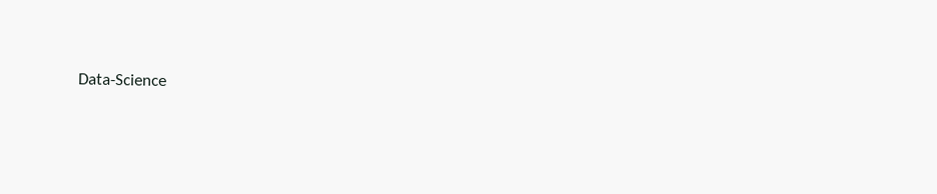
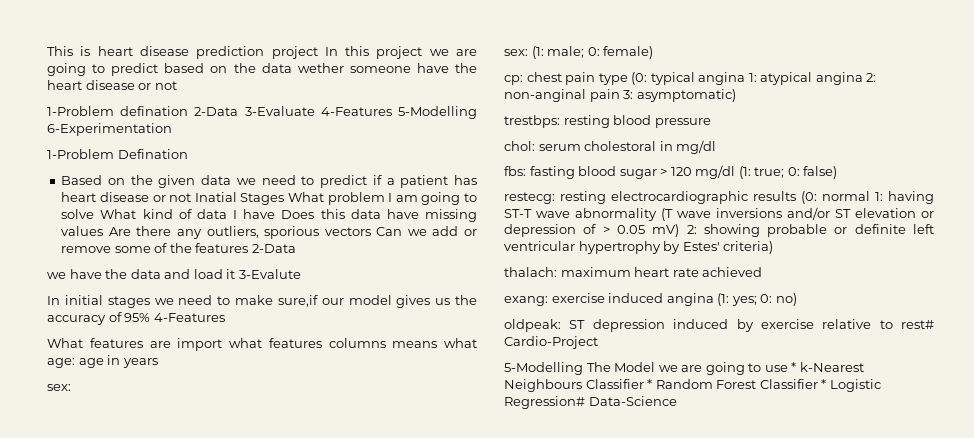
(78, 80) none -> [47,46,478,59] [47,63,477,76] [47,80,177,90] [47,106,477,119] [47,123,172,136] [47,149,188,159] [61,175,478,188] [61,192,477,205] [61,209,477,222] [61,226,477,239] [61,243,296,253] [47,269,301,279] [47,295,477,308] [47,312,225,325] [47,338,477,351] [47,355,158,368] [47,384,71,391] [504,46,654,59] [504,72,877,85] [504,89,736,102] [504,115,711,128] [504,140,717,154] [504,165,838,179] [504,191,934,204] [504,207,934,221] [504,224,934,237] [504,241,774,254] [504,267,763,277] [504,293,797,306] [504,319,934,332] [504,336,598,349] [504,362,864,375] [504,379,881,392] [504,396,585,409] This is heart disease prediction project In this project we are going to predict based on the data wether someone have the heart disease or not // 1-Problem defination 2-Data 3-Evaluate 4-Features 5-Modelling 6-Experimentation // 1-Problem Defination // Based on the given data we need to predict if a patient has heart disease or not Inatial Stages What problem I am going to solve What kind of data I have Does this data have missing values Are there any outliers, sporious vectors Can we add or remove some of the features 2-Data // we have the data and load it 3-Evalute // In initial stages we need to make sure,if our model gives us the accuracy of 95% 4-Features // What features are import what features columns means what age: age in years // sex: // sex: (1: male; 0: female) // cp: chest pain type (0: typical angina 1: atypical angina 2: non-anginal pain 3: asymptomatic) // trestbps: resting blood pressure // chol: serum cholestoral in mg/dl // fbs: fasting blood sugar > 120 mg/dl (1: true; 0: false) // restecg: resting electrocardiographic results (0: normal 1: having ST-T wave abnormality (T wave inversions and/or ST elevation or depression of > 0.05 mV) 2: showing probable or definite left ventricular hypertrophy by Estes' criteria) // thalach: maximum heart rate achieved // exang: exercise induced angina (1: yes; 0: no) // oldpeak: ST depression induced by exercise relative to rest# Cardio-Project // 5-Modelling The Model we are going to use * k-Nearest Neighbours Classifier * Random Forest Classifier * Logistic Regression#

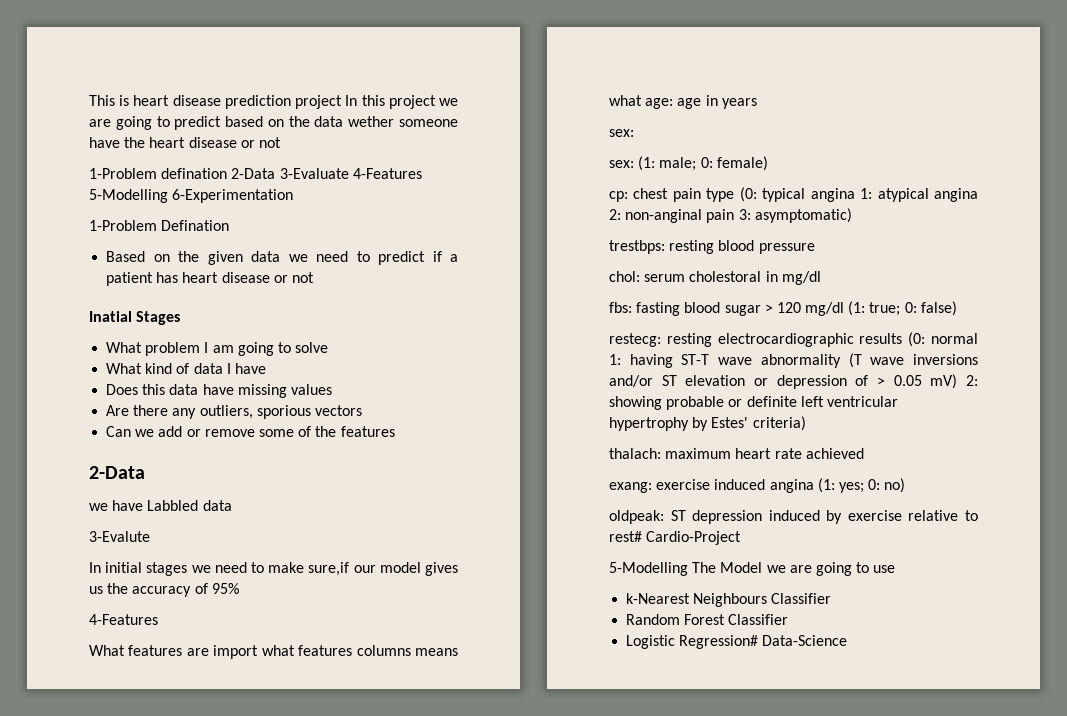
(192, 197) none -> (314, 277) //
(285, 199) none -> (181, 318) //
(95, 214) none -> (329, 347) //
(276, 214) none -> (266, 368) //
(104, 231) none -> (332, 389) //
(371, 231) none -> (362, 410) //
(249, 248) none -> (395, 431) //
[105,269,236,279] the data and load it -> [147,500,232,511] Labbled data //
(151, 317) none -> (239, 588) //
[791,362,797,372] * -> (896, 569) //
[647,379,653,389] * -> (832, 598) //
[821,379,827,389] * -> (789, 619) //

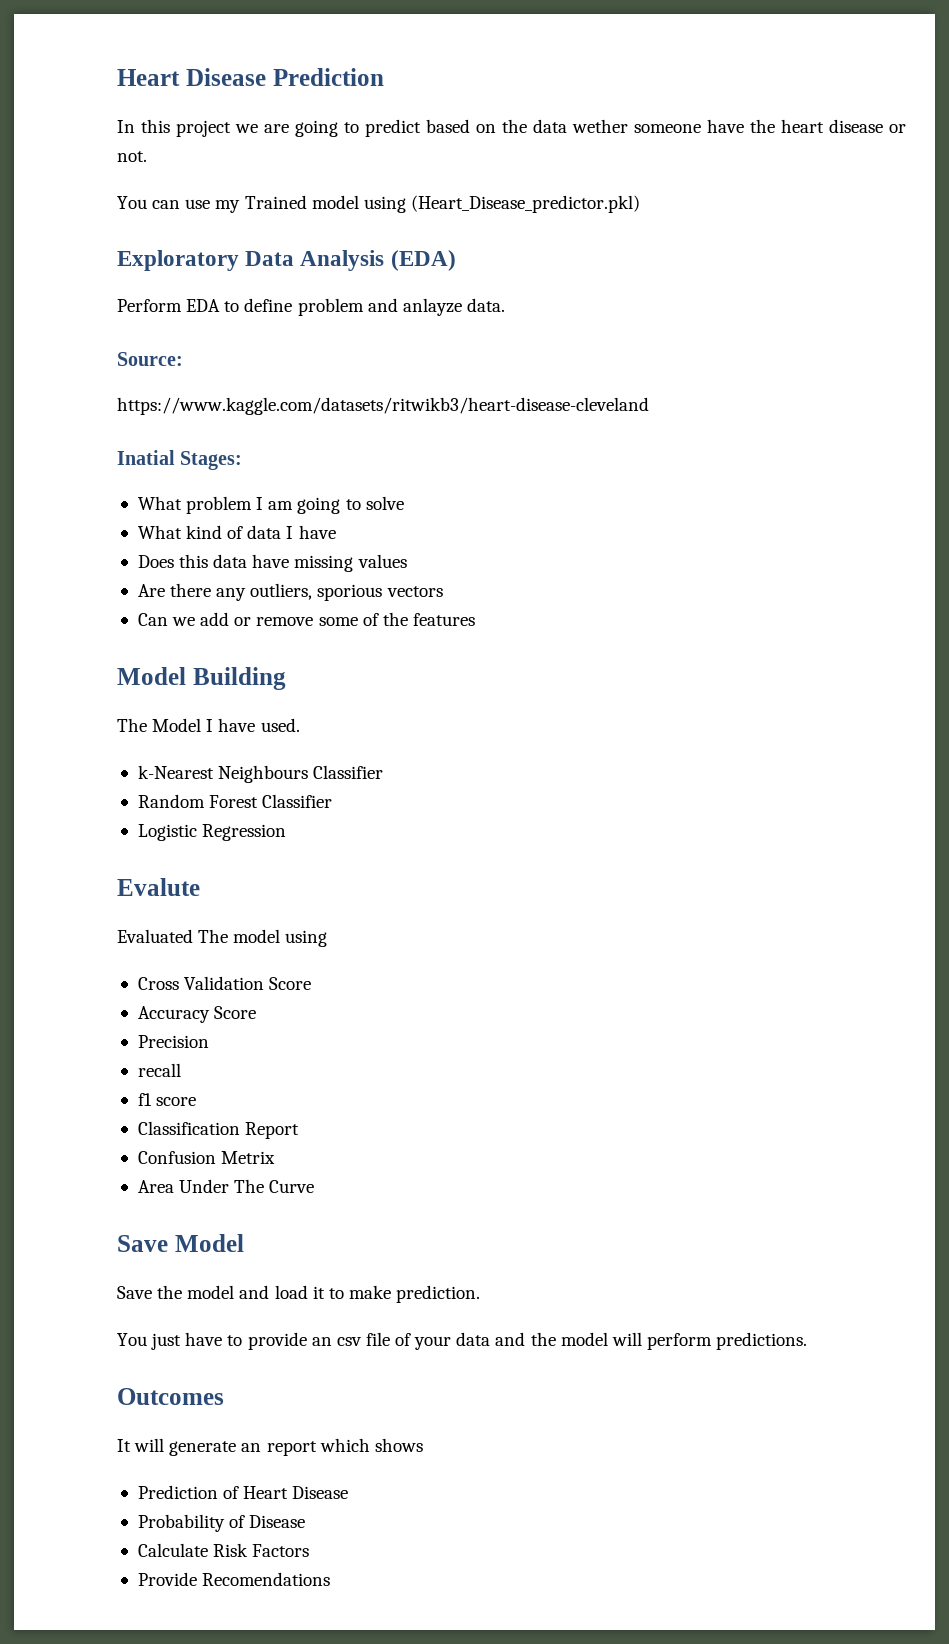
[89,95,343,109] This is heart disease prediction project -> [117,68,384,86] Heart Disease Prediction //
[258,137,281,148] [89,168,422,179] [89,189,294,203] [89,220,230,231] [106,251,458,265] [106,272,314,286] not // 1-Problem defination 2-Data 3-Evaluate 4-Features 5-Modelling 6-Experimentation // 1-Problem Defination // Based on the given data we need to predict if a patient has heart disease or not -> [117,151,147,162] [117,195,640,213] [117,250,456,271] [117,298,505,316] [117,352,183,366] [117,397,649,415] not. // You can use my Trained model using (Heart_Disease_predictor.pkl) // Exploratory Data Analysis (EDA) // Perform EDA to define problem and anlayze data. // Source: // https://www.kaggle.com/datasets/ritwikb3/heart-disease-cleveland
[136,311,181,325] Stages -> [180,451,243,470] Stages:
[89,466,145,479] [89,500,232,511] [89,531,150,542] [89,562,458,576] [89,583,239,597] [89,614,158,625] [89,645,458,659] [609,95,757,109] [609,129,634,137] [609,156,768,171] [609,187,978,202] [609,208,852,223] [609,240,815,254] [609,271,821,285] [609,301,957,316] [609,332,978,347] [609,353,978,368] [609,374,978,389] [609,396,898,410] [609,416,806,431] [609,448,864,459] [609,478,906,493] [609,510,978,524] [609,531,742,545] [609,562,896,576] 2-Data // we have Labbled data // 3-Evalute // In initial stages we need to make sure,if our model gives us the accuracy of 95% // 4-Features // What features are import what features columns means what age: age in years // sex: // sex: (1: male; 0: female) // cp: chest pain type (0: typical angina 1: atypical angina 2: non-anginal pain 3: asymptomatic) // trestbps: resting blood pressure // chol: serum cholestoral in mg/dl // fbs: fasting blood sugar > 120 mg/dl (1: true; 0: false) // restecg: resting electrocardiographic results (0: normal 1: having ST-T wave abnormality (T wave inversions and/or ST elevation or depression of > 0.05 mV) 2: showing probable or definite left ventricular hypertrophy by Estes' criteria) // thalach: maximum heart rate achieved // exang: exercise induced angina (1: yes; 0: no) // oldpeak: ST depression induced by exercise relative to rest# Cardio-Project // 5-Modelling The Model we are going to use -> [117,667,286,690] [117,718,300,732] Model Building // The Model I have used.
[679,635,848,649] Regression# Data-Science -> [202,824,287,841] [117,878,200,896] [117,929,328,947] [137,976,312,990] [137,1006,257,1023] [137,1035,209,1048] [137,1063,181,1077] [137,1093,197,1106] [137,1121,300,1139] [137,1151,276,1164] [137,1179,315,1193] [117,1234,244,1252] [117,1285,481,1303] [117,1332,808,1350] [117,1388,224,1405] [117,1438,423,1456] [137,1485,349,1499] [137,1514,306,1532] [137,1543,310,1557] [137,1572,331,1586] Regression // Evalute // Evaluated The model using // Cross Validation Score // Accuracy Score // Precision // recall // f1 score // Classification Report // Confusion Metrix // Area Under The Curve // Save Model // Save the model and load it to make prediction. // You just have to provide an csv file of your data and the model will perform predictions. // Outcomes // It will generate an report which shows // Prediction of Heart Disease // Probability of Disease // Calculate Risk Factors // Provide Recomendations

